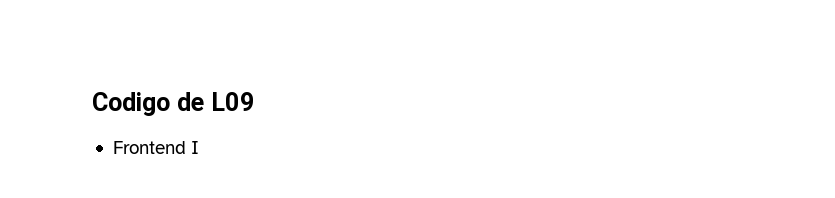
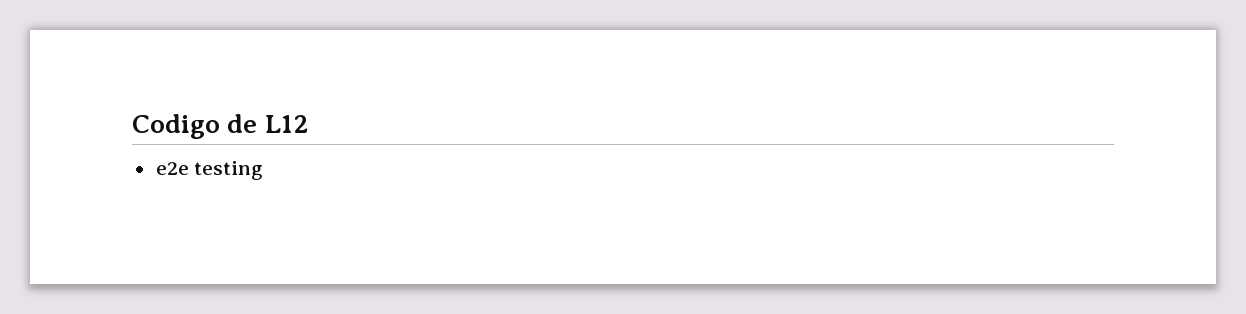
[210,92,255,111] [112,141,200,154] L09 // Frontend I -> [264,115,308,133] [155,161,264,180] L12 // e2e testing

